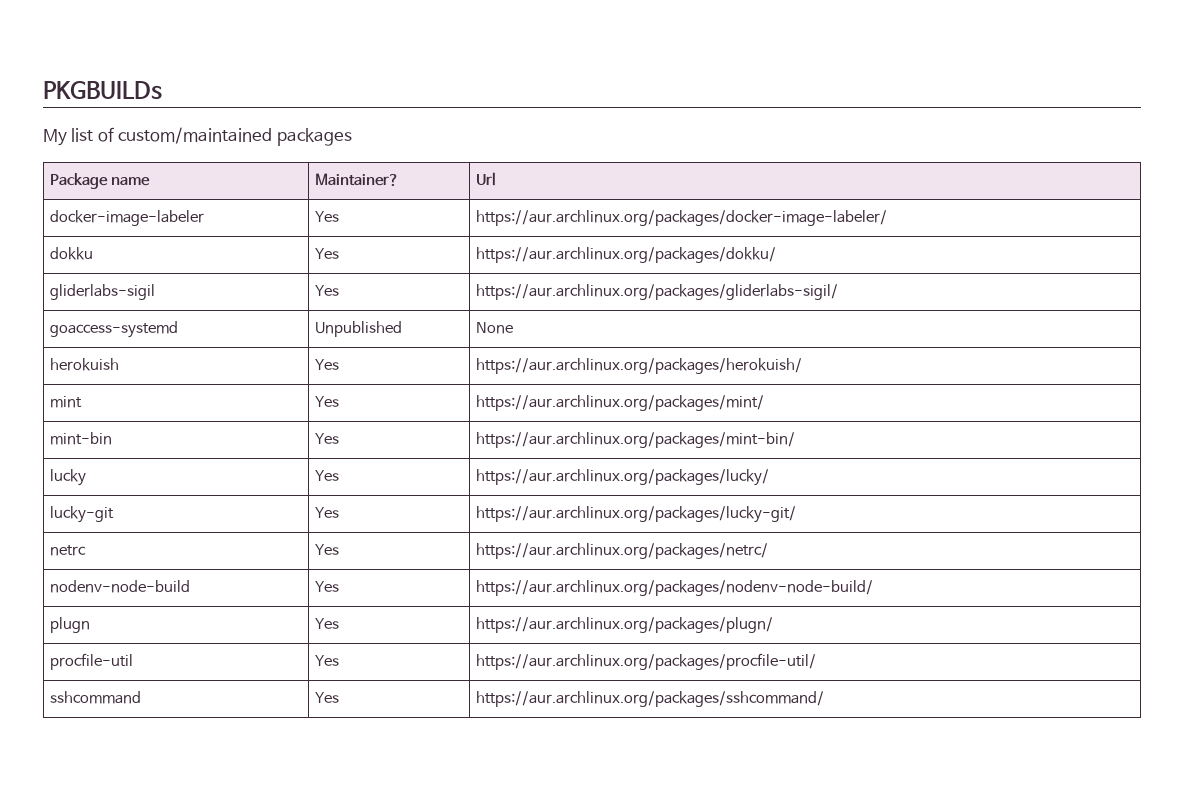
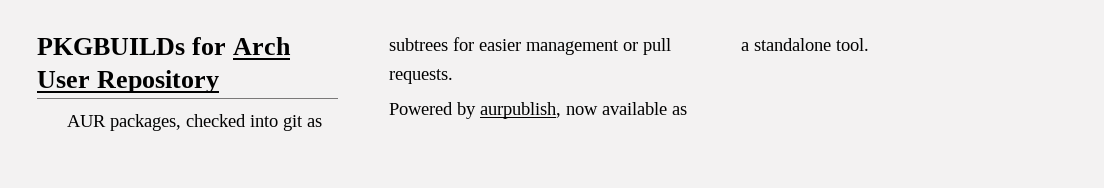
[43,127,352,146] [49,173,150,189] [314,173,399,186] [475,172,496,186] [49,210,204,226] [314,211,339,222] [475,210,887,226] [49,247,93,260] [314,248,339,259] [475,247,776,263] [49,284,155,300] [314,285,339,296] [475,284,838,300] [49,321,178,338] [314,321,402,337] [475,322,513,334] [49,358,119,371] [314,359,339,370] [475,358,802,374] [49,396,82,408] [314,396,339,407] [475,395,764,411] [49,432,112,445] [314,433,339,444] [475,432,795,448] [49,469,86,486] [314,470,339,481] [475,469,769,486] [49,506,114,523] [314,507,339,518] [475,506,796,523] [49,545,86,556] [314,544,339,555] [475,543,768,559] [49,580,190,593] [314,581,339,592] [475,580,873,596] [49,617,90,633] [314,618,339,629] [475,617,773,633] [49,653,133,670] [314,655,339,666] [475,653,816,670] [49,691,141,704] [314,692,339,703] [475,691,824,707] // My list of custom/maintained packages // Package name | Maintainer? | Url // docker-image-labeler | Yes | https://aur.archlinux.org/packages/docker-image-labeler/ // dokku | Yes | https://aur.archlinux.org/packages/dokku/ // gliderlabs-sigil | Yes | https://aur.archlinux.org/packages/gliderlabs-sigil/ // goaccess-systemd | Unpublished | None // herokuish | Yes | https://aur.archlinux.org/packages/herokuish/ // mint | Yes | https://aur.archlinux.org/packages/mint/ // mint-bin | Yes | https://aur.archlinux.org/packages/mint-bin/ // lucky | Yes | https://aur.archlinux.org/packages/lucky/ // lucky-git | Yes | https://aur.archlinux.org/packages/lucky-git/ // netrc | Yes | https://aur.archlinux.org/packages/netrc/ // nodenv-node-build | Yes | https://aur.archlinux.org/packages/nodenv-node-build/ // plugn | Yes | https://aur.archlinux.org/packages/plugn/ // procfile-util | Yes | https://aur.archlinux.org/packages/procfile-util/ // sshcommand | Yes | https://aur.archlinux.org/packages/sshcommand/ -> [192,37,292,55] [37,70,220,93] [66,114,322,131] [389,37,671,55] [389,69,453,84] [389,102,687,119] [741,38,869,51] for Arch User Repository // AUR packages, checked into git as subtrees for easier management or pull requests. // Powered by aurpublish, now available as a standalone tool.

